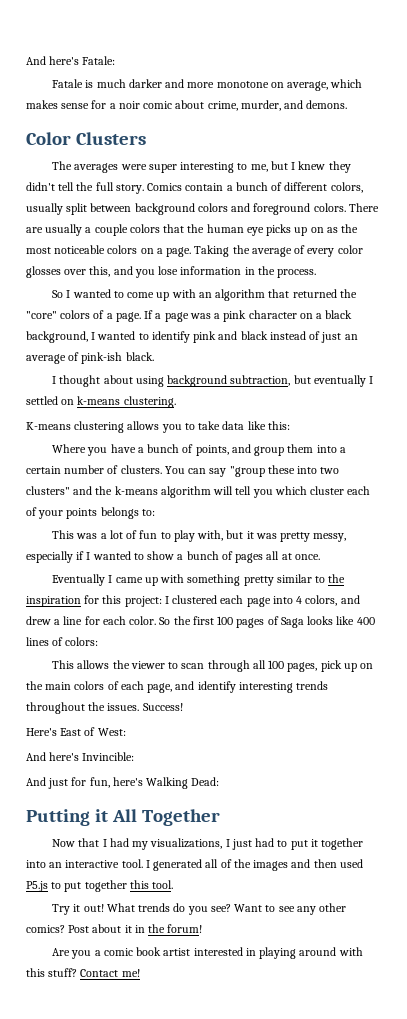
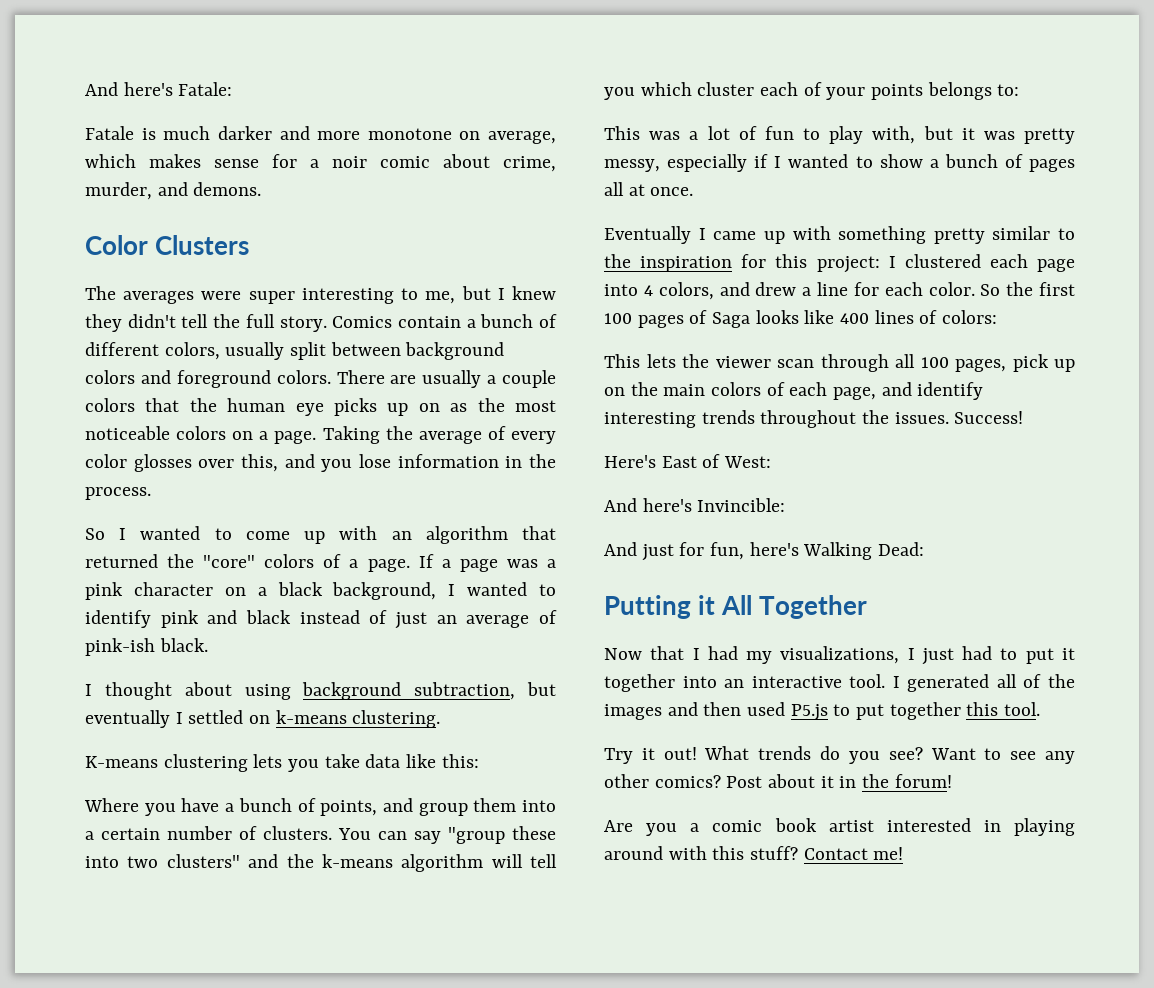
[127,421,195,433] allows you to -> [253,754,320,772] lets you
[77,660,110,669] allows -> [646,354,676,368] lets
[168,662,179,669] to -> (771, 362) none

